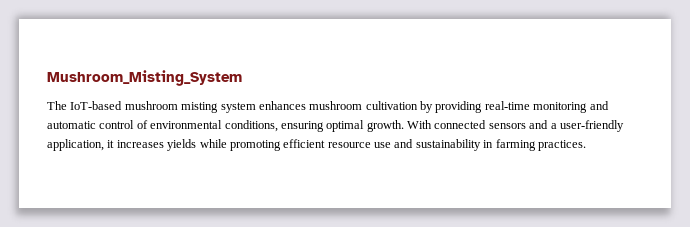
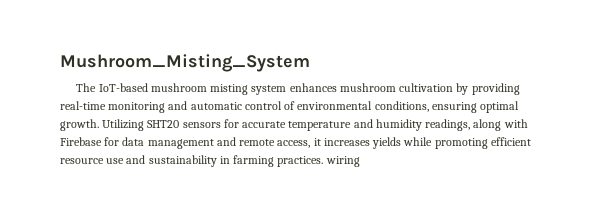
[407,120,624,132] [47,139,104,151] With connected sensors and a user-friendly application, -> [102,119,528,131] [60,137,311,149] Utilizing SHT20 sensors for accurate temperature and humidity readings, along with Firebase for data management and remote access,
(586, 145) none -> [325,156,360,167] wiring

